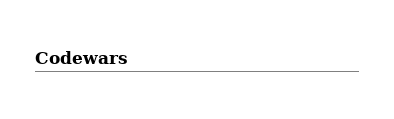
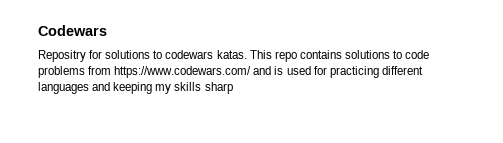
(128, 57) none -> [38,50,430,62] [38,66,423,78] [38,82,233,94] // Repositry for solutions to codewars katas. This repo contains solutions to code problems from https://www.codewars.com/ and is used for practicing different languages and keeping my skills sharp

